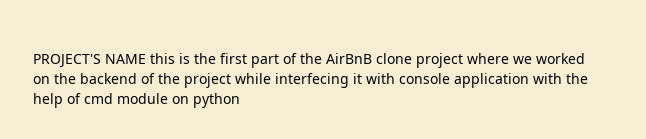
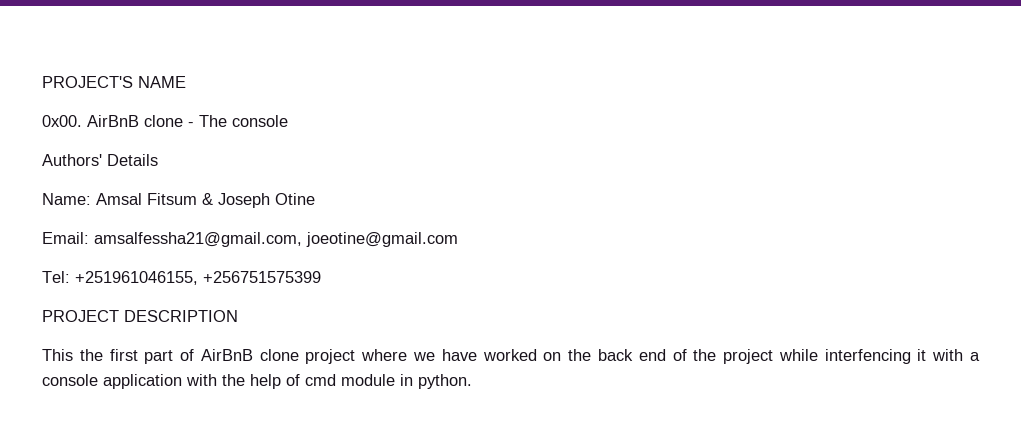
[150,53,190,64] this is -> [42,115,288,127] [42,154,158,166] [42,193,315,208] [42,232,458,247] [42,271,321,285] [42,310,238,322] [42,349,73,361] // 0x00. AirBnB clone - The console // Authors' Details // Name: Amsal Fitsum & Joseph Otine // Email: amsalfessha21@gmail.com, joeotine@gmail.com // Tel: +251961046155, +256751575399 // PROJECT DESCRIPTION // This
[300,53,322,64] the -> (195, 355) none
(532, 60) none -> [441,349,477,361] have
[80,73,137,84] backend -> [597,349,666,361] back end
[275,73,349,88] interfecing -> [824,349,911,364] interfencing
(395, 78) none -> [969,352,980,361] a
[172,93,240,108] on python -> [400,374,472,389] in python.

